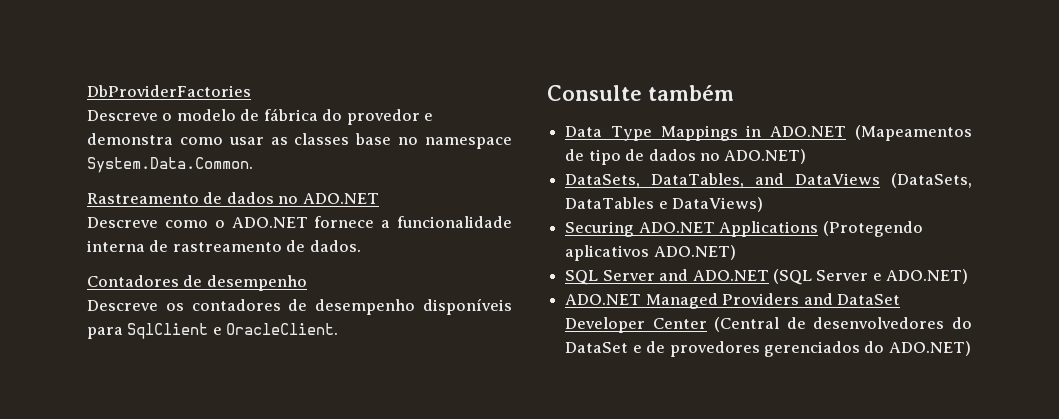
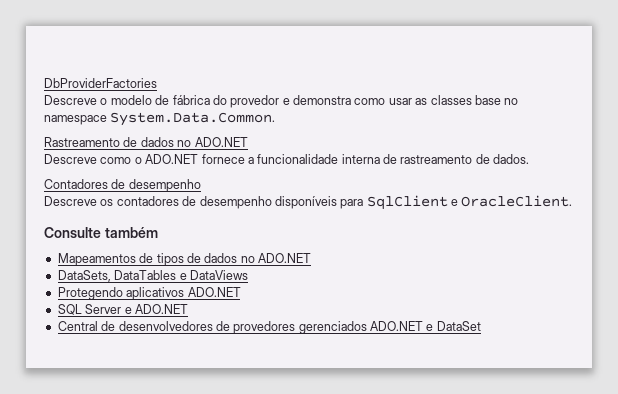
[565,125,972,141] [565,149,807,165] Data Type Mappings in ADO.NET (Mapeamentos de tipo de dados no ADO.NET) -> [57,253,311,266] Mapeamentos de tipos de dados no ADO.NET
[651,173,972,188] [565,197,764,212] [565,221,923,237] [565,245,736,261] DataTables, and DataViews (DataSets, DataTables e DataViews) // Securing ADO.NET Applications (Protegendo aplicativos ADO.NET) -> [114,270,248,280] [57,287,241,300] DataTables e DataViews // Protegendo aplicativos ADO.NET
[659,269,969,285] [565,293,900,309] [565,317,972,333] [565,341,971,357] and ADO.NET (SQL Server e ADO.NET) // ADO.NET Managed Providers and DataSet Developer Center (Central de desenvolvedores do DataSet e de provedores gerenciados do ADO.NET) -> [124,304,188,314] [57,321,481,334] e ADO.NET // Central de desenvolvedores de provedores gerenciados ADO.NET e DataSet

